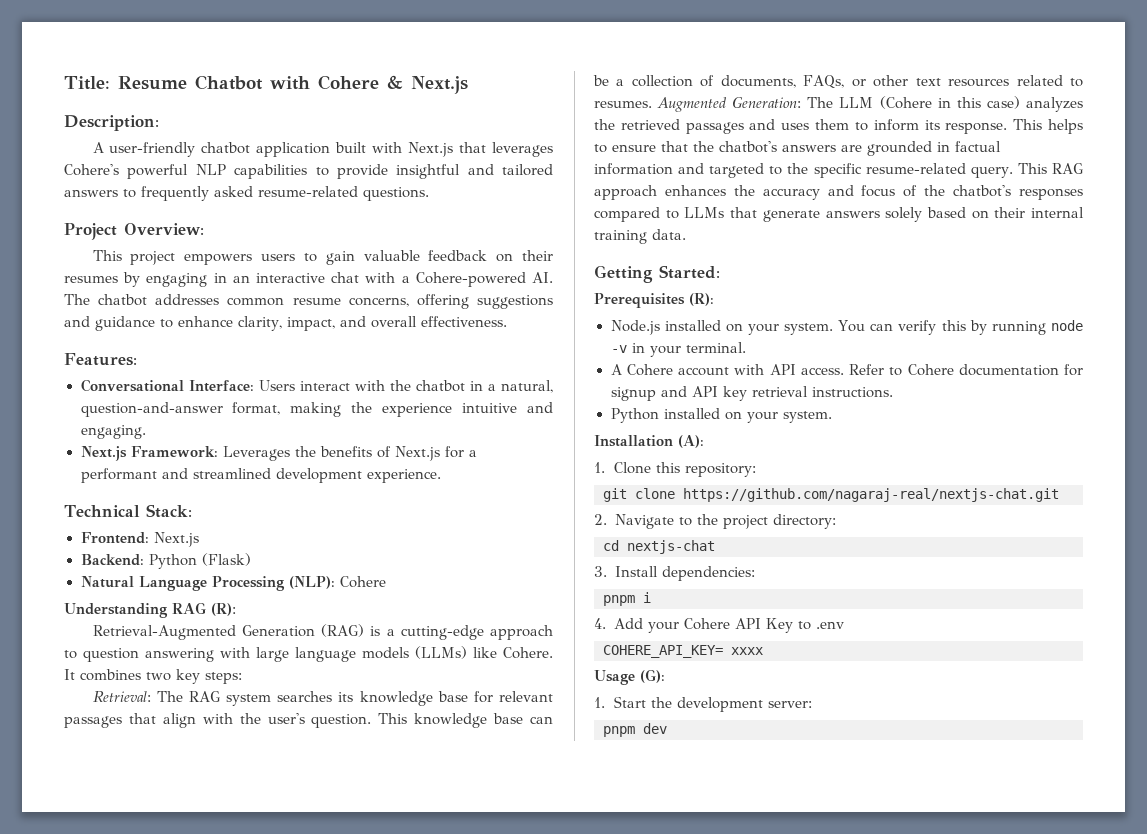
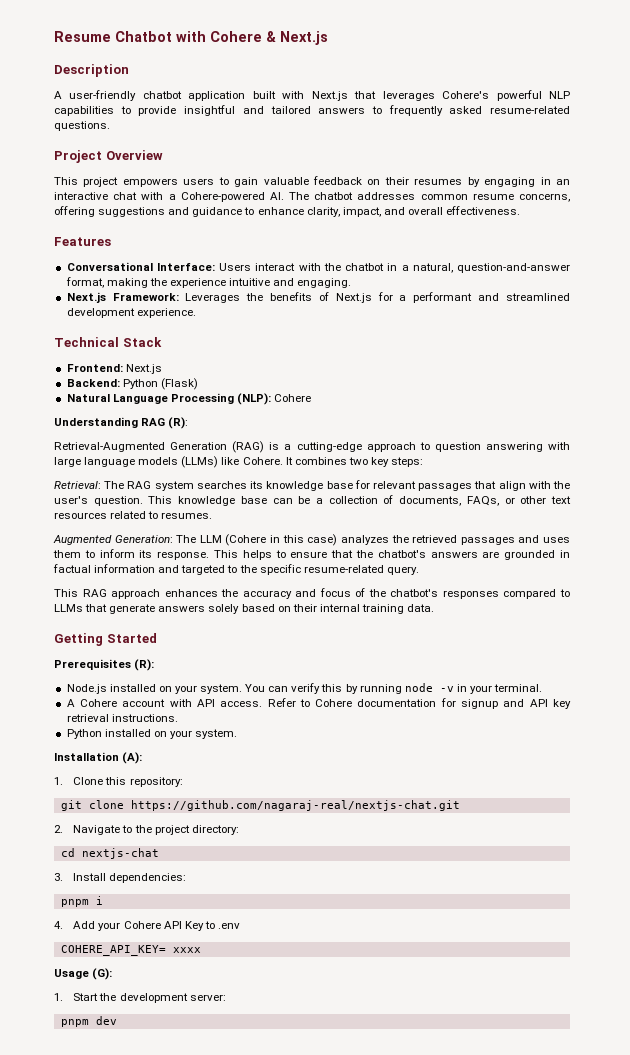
[64,76,110,90] Title: -> (54, 36) none
[64,115,159,131] Description: -> [54,64,129,77] Description
[124,223,204,235] Overview: -> [105,150,163,160] Overview
[64,353,137,366] Features: -> [54,237,111,246] Features
[145,504,192,518] Stack: -> [122,337,162,347] Stack
(652, 104) none -> (213, 515) //
(1013, 172) none -> (419, 570) //
[659,265,720,279] Started: -> [106,633,157,643] Started

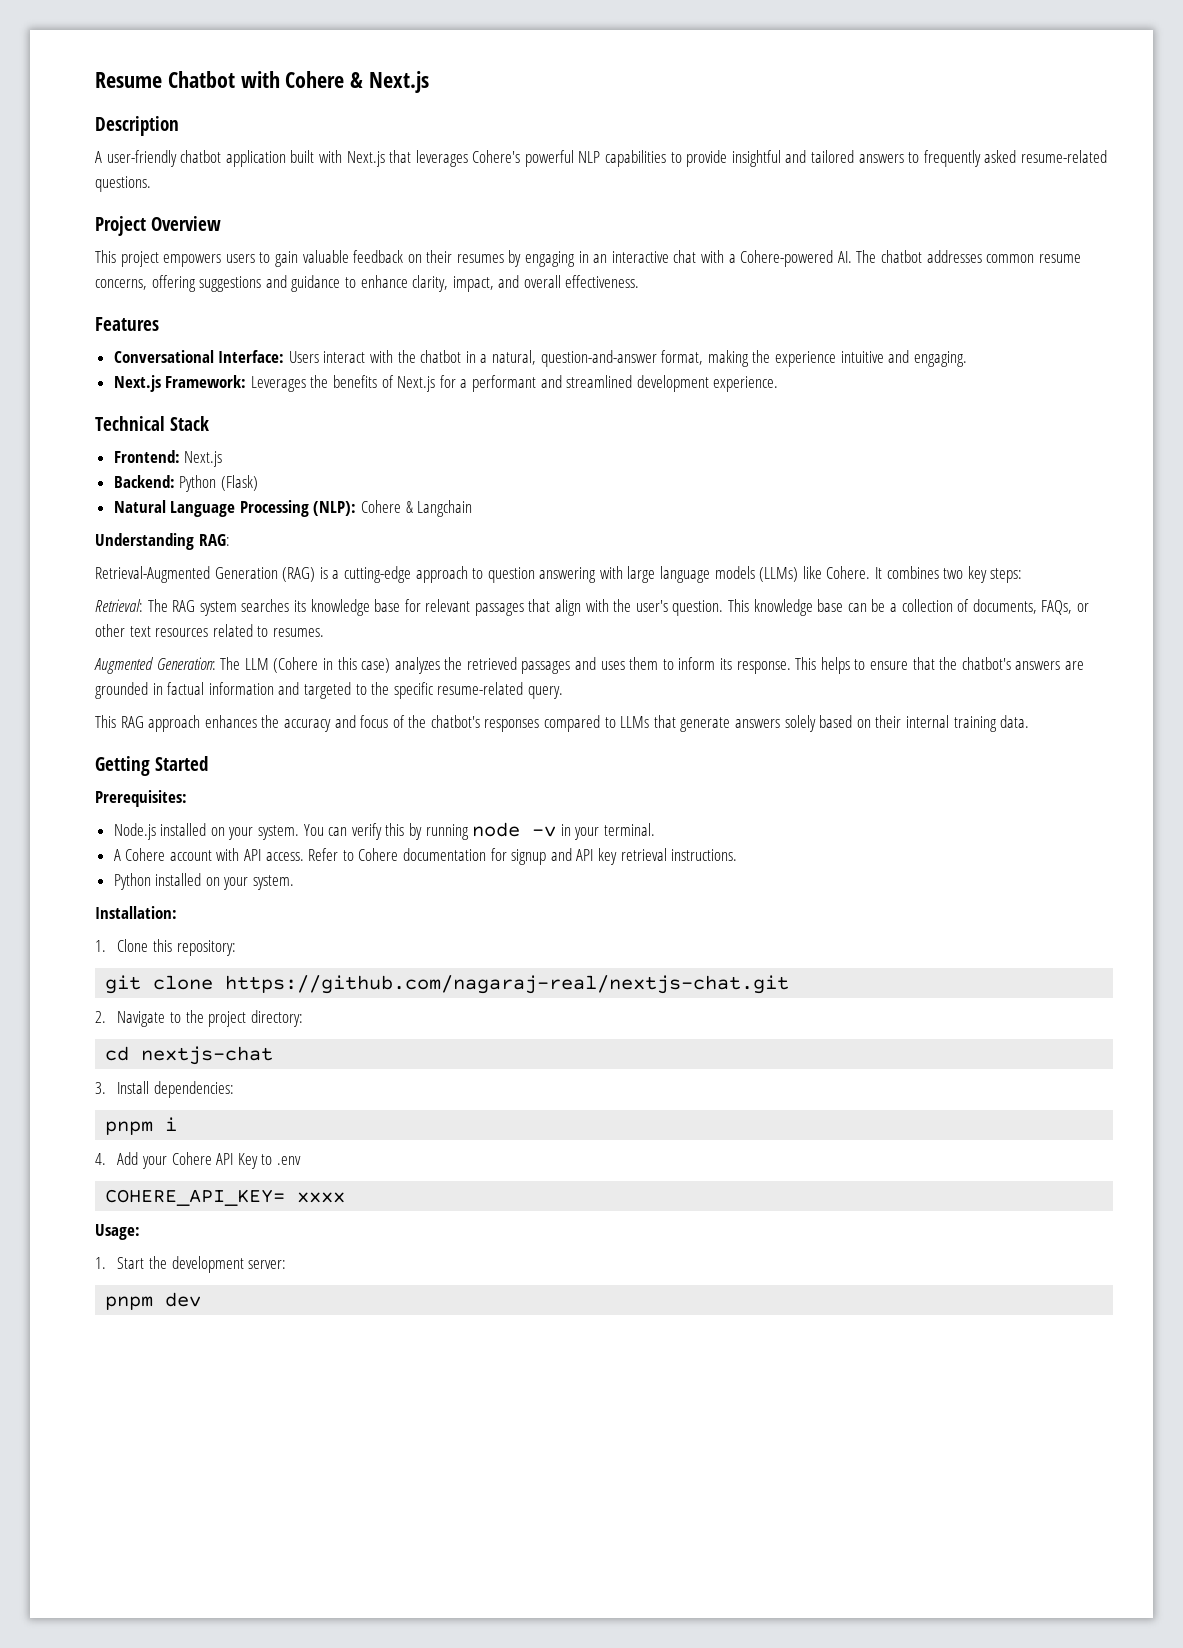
(312, 398) none -> [405,500,473,517] & Langchain
[141,417,189,429] RAG (R): -> [198,534,230,546] RAG:
[54,659,155,671] Prerequisites (R): -> [95,790,187,807] Prerequisites:
[54,752,143,764] Installation (A): -> [95,906,177,919] Installation:
[54,968,113,980] Usage (G): -> [95,1224,140,1240] Usage:

